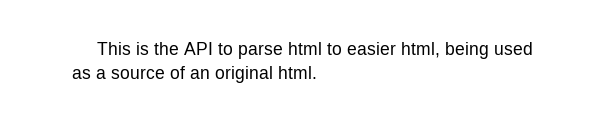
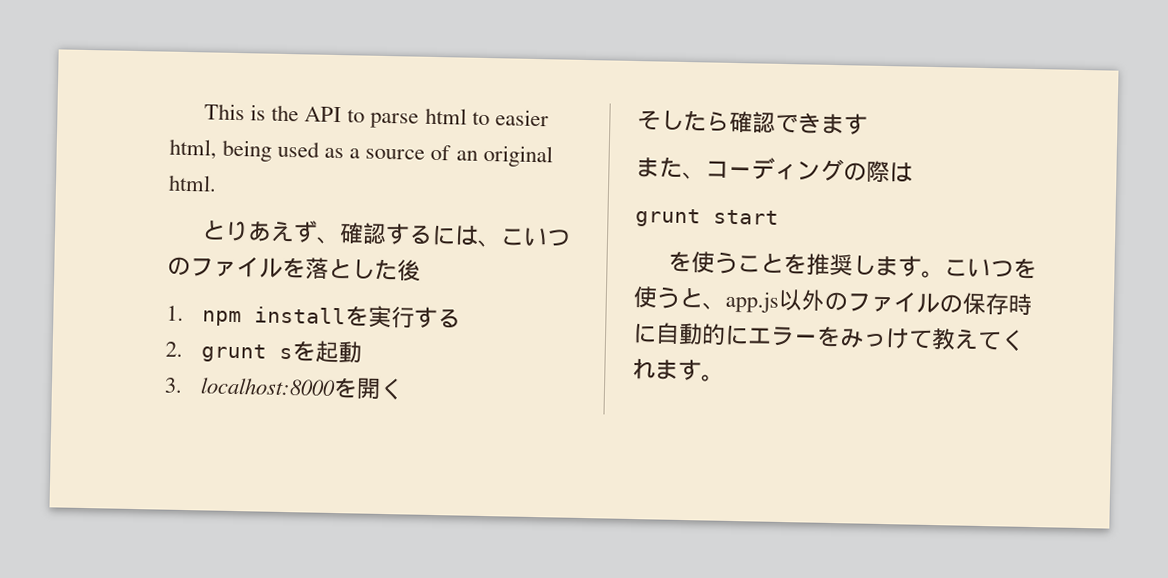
(317, 72) none -> [201,220,572,248] [167,256,421,282] [166,305,461,329] [165,340,362,364] [164,376,404,401] [637,109,868,135] [636,156,913,184] [635,208,779,228] [668,250,1038,280] [633,286,1032,316] [632,322,1025,352] [632,357,725,382] // とりあえず、確認するには、こいつのファイルを落とした後 // 1. npm installを実行する // 2. grunt sを起動 // 3. localhost:8000を開く // そしたら確認できます // また、コーディングの際は // grunt start // を使うことを推奨します。こいつを使うと、app.js以外のファイルの保存時に自動的にエラーをみっけて教えてくれます。

